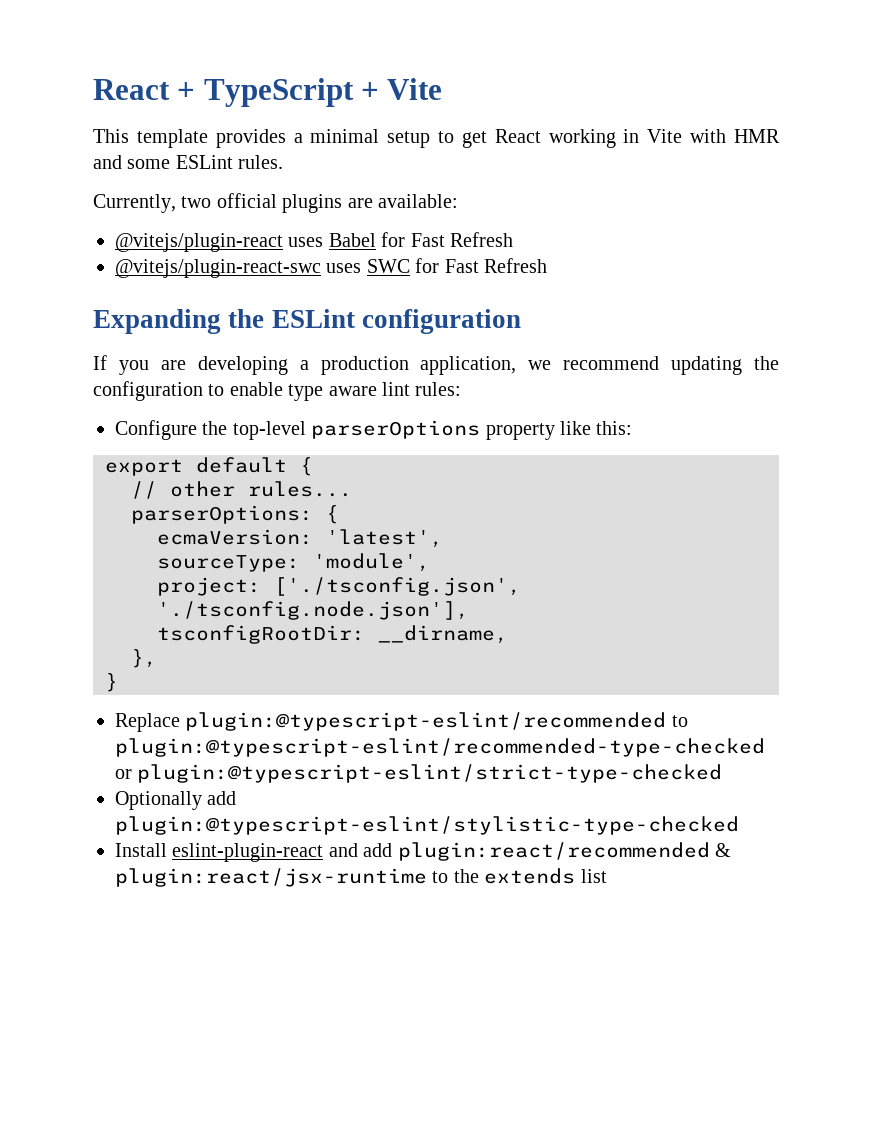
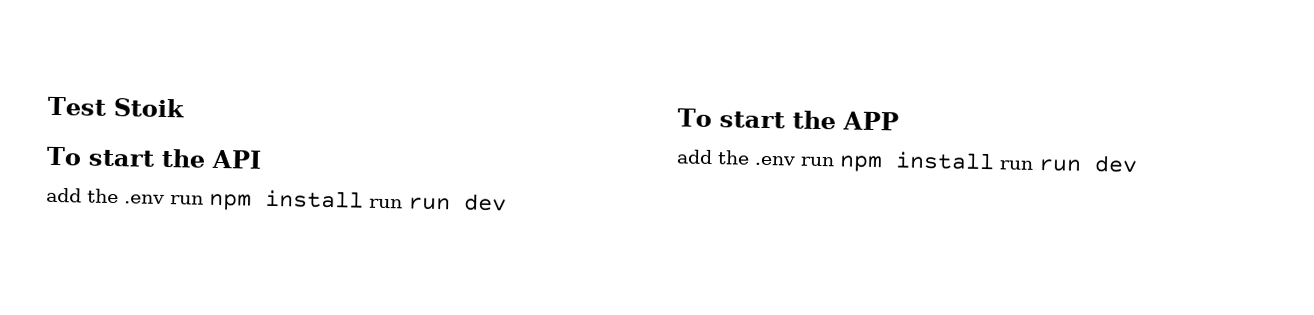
[93,78,443,107] [93,129,780,148] [93,155,284,169] [93,193,458,213] [115,232,513,252] [115,258,547,278] [93,309,521,334] [93,355,779,375] [93,381,462,401] [115,420,633,440] [105,457,313,476] [131,481,352,499] [131,505,339,524] [157,529,443,548] [157,553,430,572] [157,577,521,596] [157,601,469,620] [157,625,508,644] [131,649,157,668] [105,673,118,692] [115,712,688,732] [115,738,765,757] [115,764,723,783] [115,791,237,810] [115,816,739,835] [115,842,731,862] [115,868,607,887] React + TypeScript + Vite // This template provides a minimal setup to get React working in Vite with HMR and some ESLint rules. // Currently, two official plugins are available: // @vitejs/plugin-react uses Babel for Fast Refresh // @vitejs/plugin-react-swc uses SWC for Fast Refresh // Expanding the ESLint configuration // If you are developing a production application, we recommend updating the configuration to enable type aware lint rules: // Configure the top-level parserOptions property like this: // export default { // // other rules... // parserOptions: { // ecmaVersion: 'latest', // sourceType: 'module', // project: ['./tsconfig.json', './tsconfig.node.json'], // tsconfigRootDir: __dirname, // }, // } // Replace plugin:@typescript-eslint/recommended to plugin:@typescript-eslint/recommended-type-checked or plugin:@typescript-eslint/strict-type-checked // Optionally add plugin:@typescript-eslint/stylistic-type-checked // Install eslint-plugin-react and add plugin:react/recommended & plugin:react/jsx-runtime to the extends list -> [47,96,185,118] [46,146,262,169] [46,187,507,212] [677,108,899,131] [676,149,1138,173] Test Stoik // To start the API // add the .env run npm install run run dev // To start the APP // add the .env run npm install run run dev

